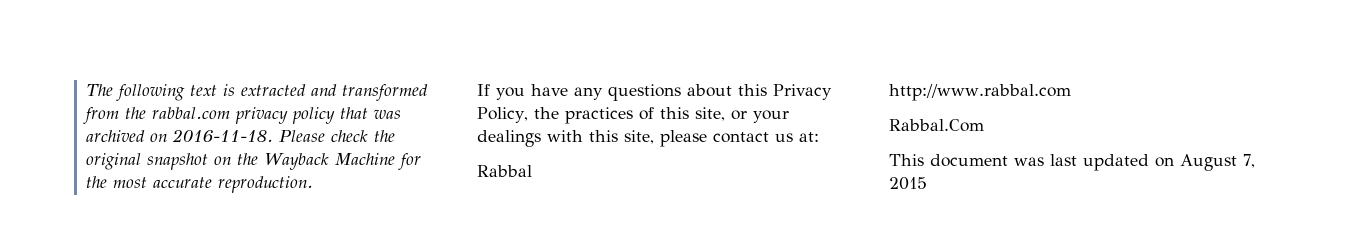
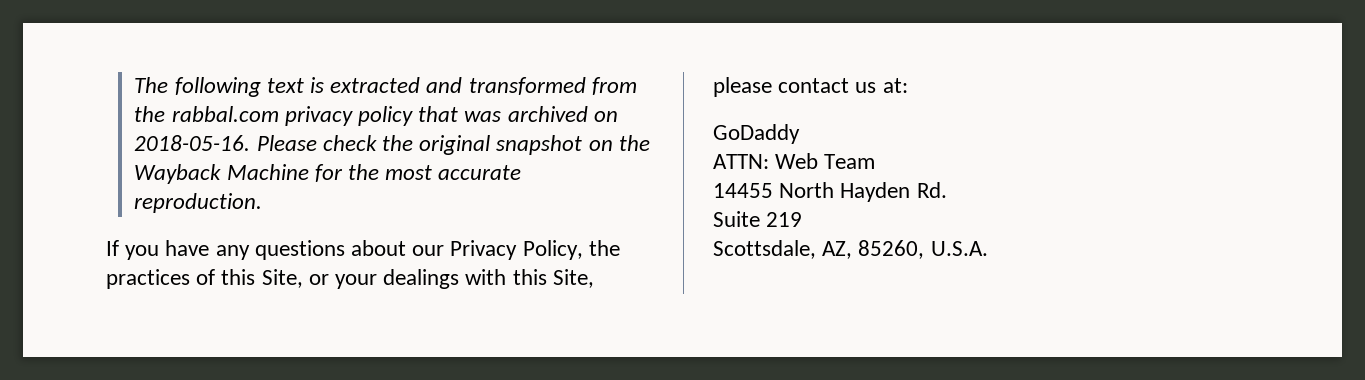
[172,129,274,142] 2016-11-18. -> [134,135,251,151] 2018-05-16.
[738,84,767,96] this -> [412,245,445,256] our
[694,107,725,121] site, -> [261,269,303,288] Site,
[624,130,654,144] site, -> [552,269,594,288] Site,
[477,165,532,177] [889,84,1071,101] [889,119,984,132] [889,154,1255,171] [889,177,927,190] Rabbal // http://www.rabbal.com // Rabbal.Com // This document was last updated on August 7, 2015 -> [713,124,800,144] [713,153,876,169] [713,182,947,202] [713,211,803,227] [713,240,988,259] GoDaddy // ATTN: Web Team // 14455 North Hayden Rd. // Suite 219 // Scottsdale, AZ, 85260, U.S.A.

